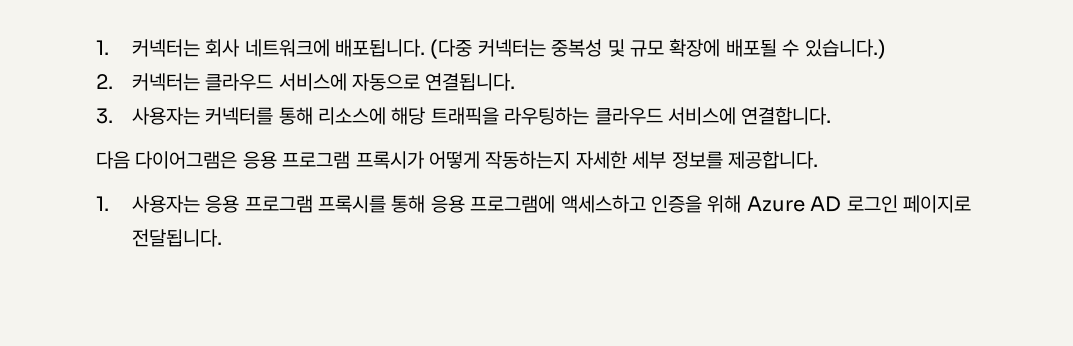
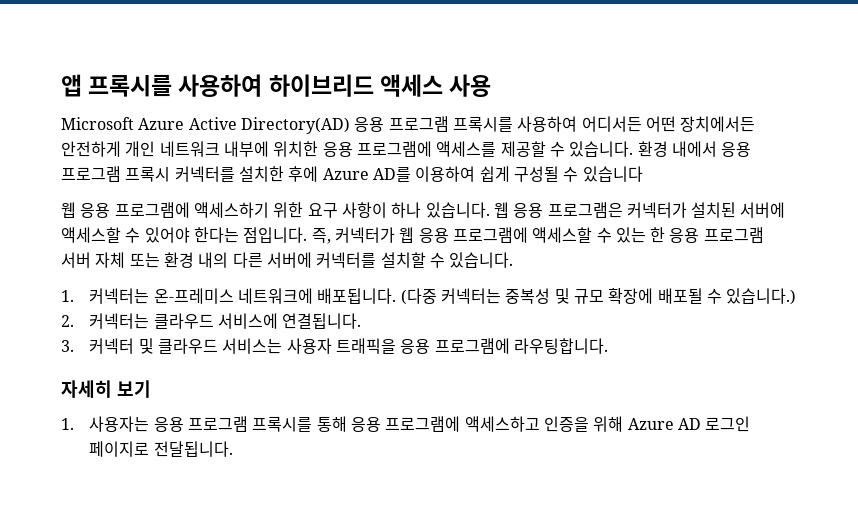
(96, 47) none -> [61,74,492,97] [61,116,756,134] [61,141,752,157] [61,166,643,182] [61,202,786,218] [61,227,764,244] [61,252,514,268] 앱 프록시를 사용하여 하이브리드 액세스 사용 // Microsoft Azure Active Directory(AD) 응용 프로그램 프록시를 사용하여 어디서든 어떤 장치에서든 안전하게 개인 네트워크 내부에 위치한 응용 프로그램에 액세스를 제공할 수 있습니다. 환경 내에서 응용 프로그램 프록시 커넥터를 설치한 후에 Azure AD를 이용하여 쉽게 구성될 수 있습니다 // 웹 응용 프로그램에 액세스하기 위한 요구 사항이 하나 있습니다. 웹 응용 프로그램은 커넥터가 설치된 서버에 액세스할 수 있어야 한다는 점입니다. 즉, 커넥터가 웹 응용 프로그램에 액세스할 수 있는 한 응용 프로그램 서버 자체 또는 환경 내의 다른 서버에 커넥터를 설치할 수 있습니다. //
[205,39,241,57] 회사 -> [153,288,234,304] 온-프레미스
[352,73,421,91] 자동으로 -> (278, 321) none
[131,107,832,125] [96,151,818,169] 사용자는 커넥터를 통해 리소스에 해당 트래픽을 라우팅하는 클라우드 서비스에 연결합니다. // 다음 다이어그램은 응용 프로그램 프록시가 어떻게 작동하는지 자세한 세부 정보를 제공합니다. -> [89,338,608,354] [61,380,151,398] 커넥터 및 클라우드 서비스는 사용자 트래픽을 응용 프로그램에 라우팅합니다. // 자세히 보기

